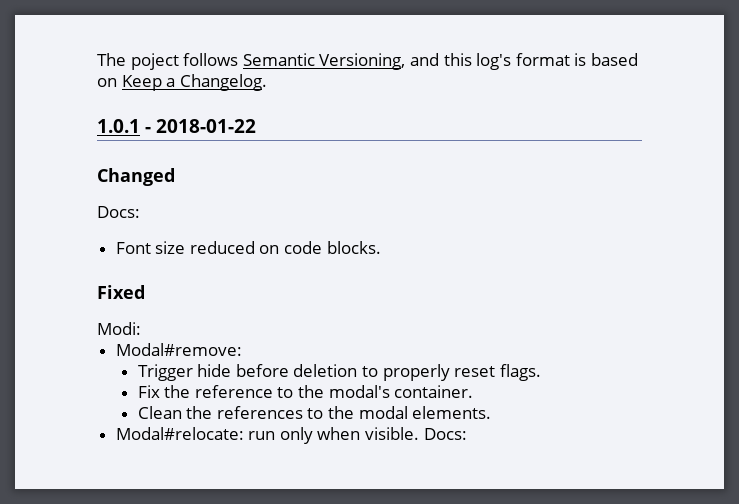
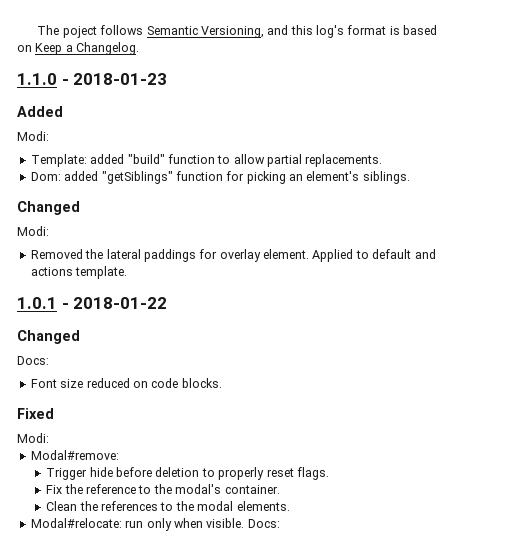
(267, 82) none -> [17,73,168,85] [17,106,63,117] [17,131,49,141] [30,154,383,167] [30,171,410,184] [17,201,80,215] [17,226,49,236] [30,249,436,262] [30,266,128,279] // 1.1.0 - 2018-01-23 // Added // Modi: // Template: added "build" function to allow partial replacements. // Dom: added "getSiblings" function for picking an element's siblings. // Changed // Modi: // Removed the lateral paddings for overlay element. Applied to default and actions template.

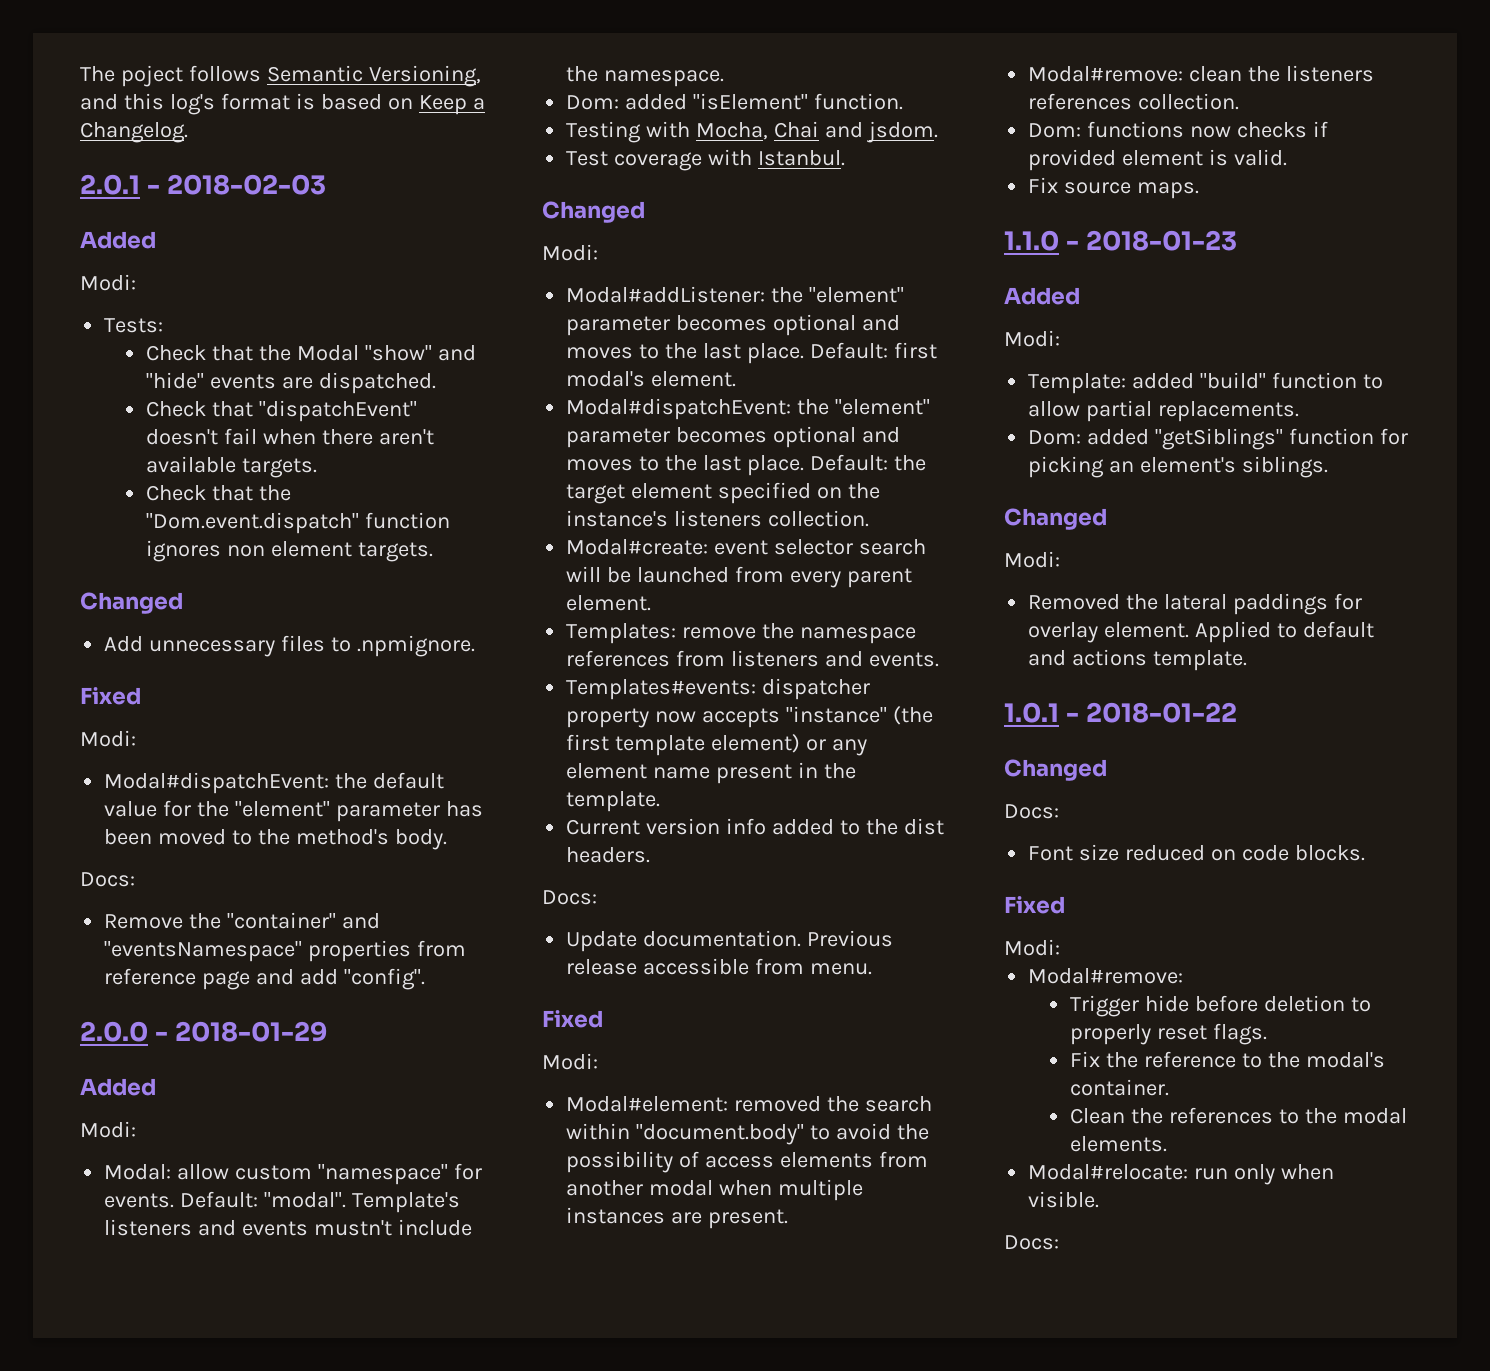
(140, 48) none -> [80,174,326,195] [80,231,156,249] [80,274,136,291] [104,318,164,333] [146,345,476,361] [146,372,436,394] [146,400,418,422] [146,428,434,445] [146,456,318,478] [146,485,292,501] [146,512,451,534] [146,540,433,562] [80,592,183,614] [104,635,475,657] [80,687,141,705] [80,730,136,747] [104,772,445,794] [104,800,483,822] [104,829,447,850] [80,872,135,887] [104,912,381,929] [104,940,467,962] [104,968,425,990] [80,1021,328,1042] [80,1078,156,1096] [80,1121,136,1138] [104,1163,482,1185] [104,1191,461,1213] [104,1219,472,1236] [566,66,725,87] [566,93,904,110] [566,121,938,143] [566,149,846,171] [542,201,645,223] [542,244,598,261] [566,286,905,303] [566,314,901,336] [566,342,937,364] [566,371,737,387] [566,398,931,420] [566,426,901,448] [566,454,926,476] [566,482,880,504] [566,510,870,527] [566,539,927,555] [566,566,912,588] [566,595,652,611] [566,623,917,644] [566,650,939,667] [566,678,871,700] [566,706,933,728] [566,734,867,756] [566,762,856,784] [566,791,661,812] [566,818,944,835] [566,847,651,863] [542,890,597,905] [566,930,894,952] [566,958,873,975] [542,1010,603,1028] [542,1053,598,1070] [566,1096,933,1112] [566,1123,929,1145] [566,1151,928,1173] [566,1179,864,1201] [566,1207,789,1229] [1028,65,1375,82] [1028,93,1240,110] [1028,121,1328,138] [1028,149,1288,171] [1028,177,1200,199] // 2.0.1 - 2018-02-03 // Added // Modi: // Tests: // Check that the Modal "show" and "hide" events are dispatched. // Check that "dispatchEvent" doesn't fail when there aren't available targets. // Check that the "Dom.event.dispatch" function ignores non element targets. // Changed // Add unnecessary files to .npmignore. // Fixed // Modi: // Modal#dispatchEvent: the default value for the "element" parameter has been moved to the method's body. // Docs: // Remove the "container" and "eventsNamespace" properties from reference page and add "config". // 2.0.0 - 2018-01-29 // Added // Modi: // Modal: allow custom "namespace" for events. Default: "modal". Template's listeners and events mustn't include the namespace. // Dom: added "isElement" function. // Testing with Mocha, Chai and jsdom. // Test coverage with Istanbul. // Changed // Modi: // Modal#addListener: the "element" parameter becomes optional and moves to the last place. Default: first modal's element. // Modal#dispatchEvent: the "element" parameter becomes optional and moves to the last place. Default: the target element specified on the instance's listeners collection. // Modal#create: event selector search will be launched from every parent element. // Templates: remove the namespace references from listeners and events. // Templates#events: dispatcher property now accepts "instance" (the first template element) or any element name present in the template. // Current version info added to the dist headers. // Docs: // Update documentation. Previous release accessible from menu. // Fixed // Modi: // Modal#element: removed the search within "document.body" to avoid the possibility of access elements from another modal when multiple instances are present. // Modal#remove: clean the listeners references collection. // Dom: functions now checks if provided element is valid. // Fix source maps.
(245, 523) none -> (1100, 1199) //

